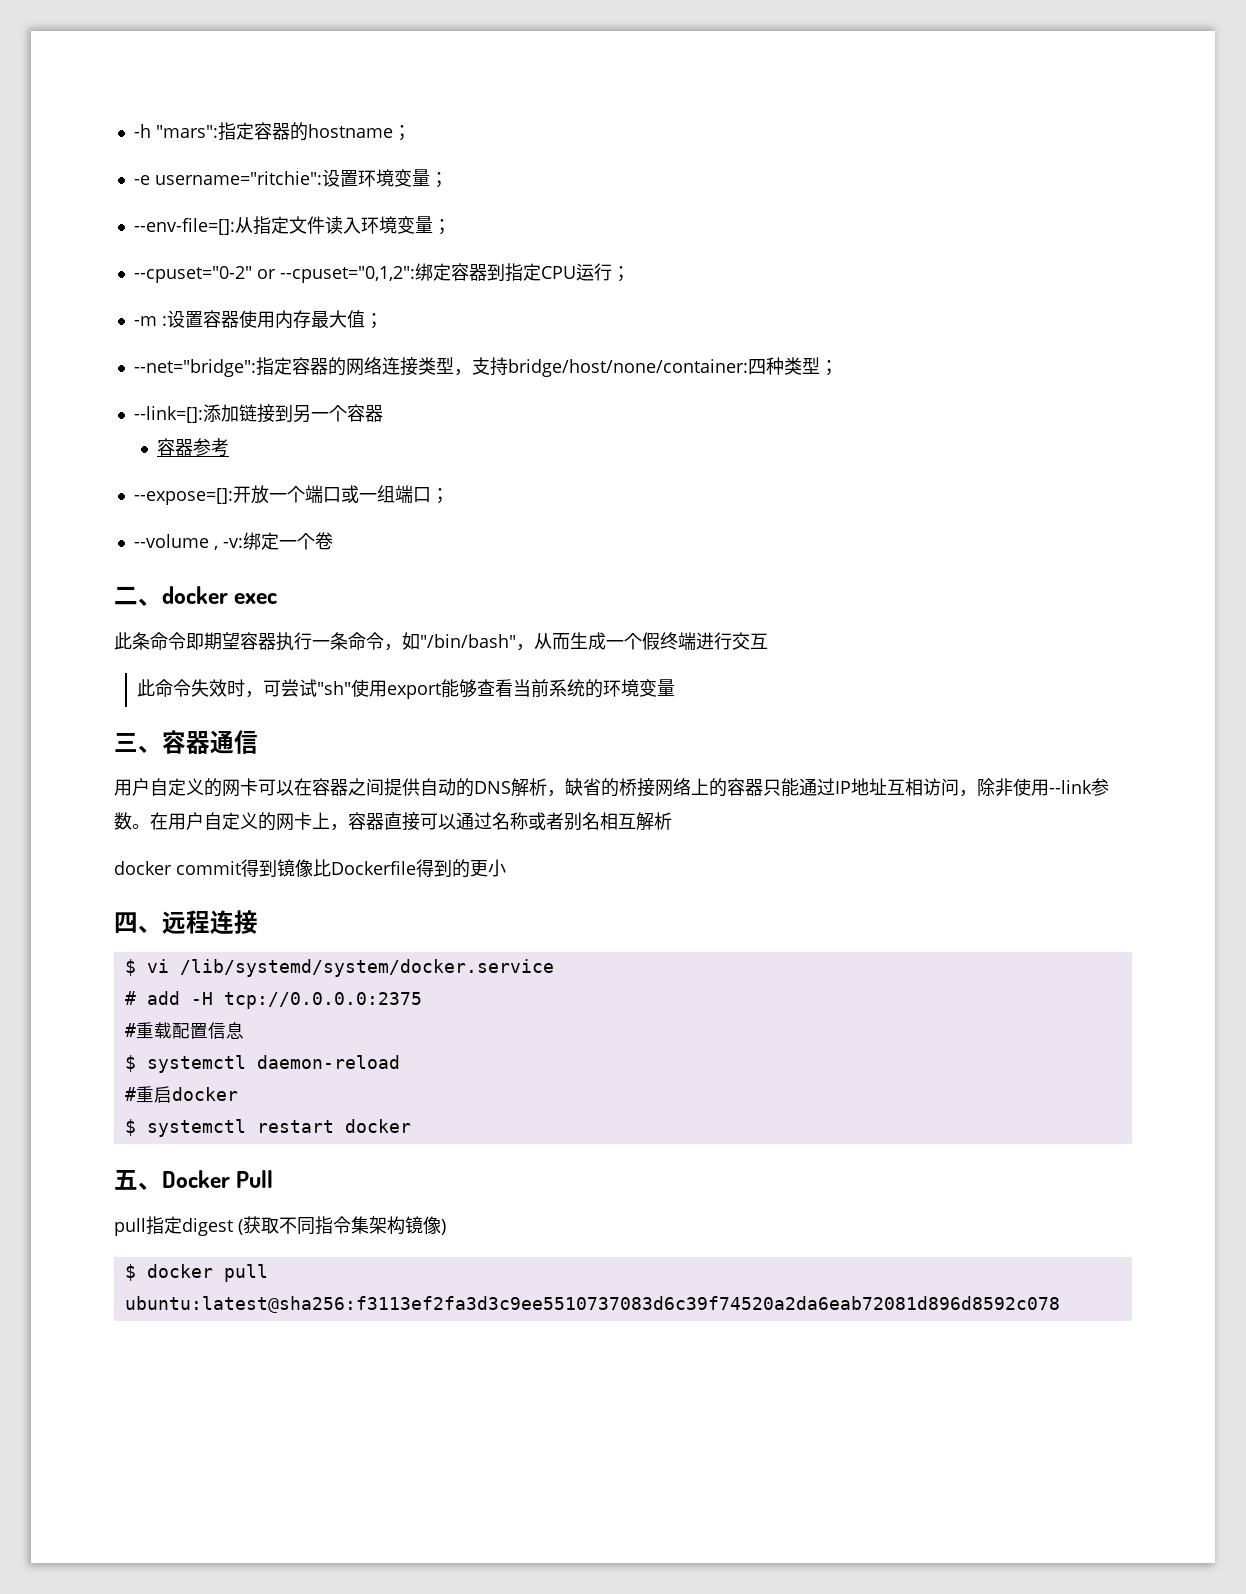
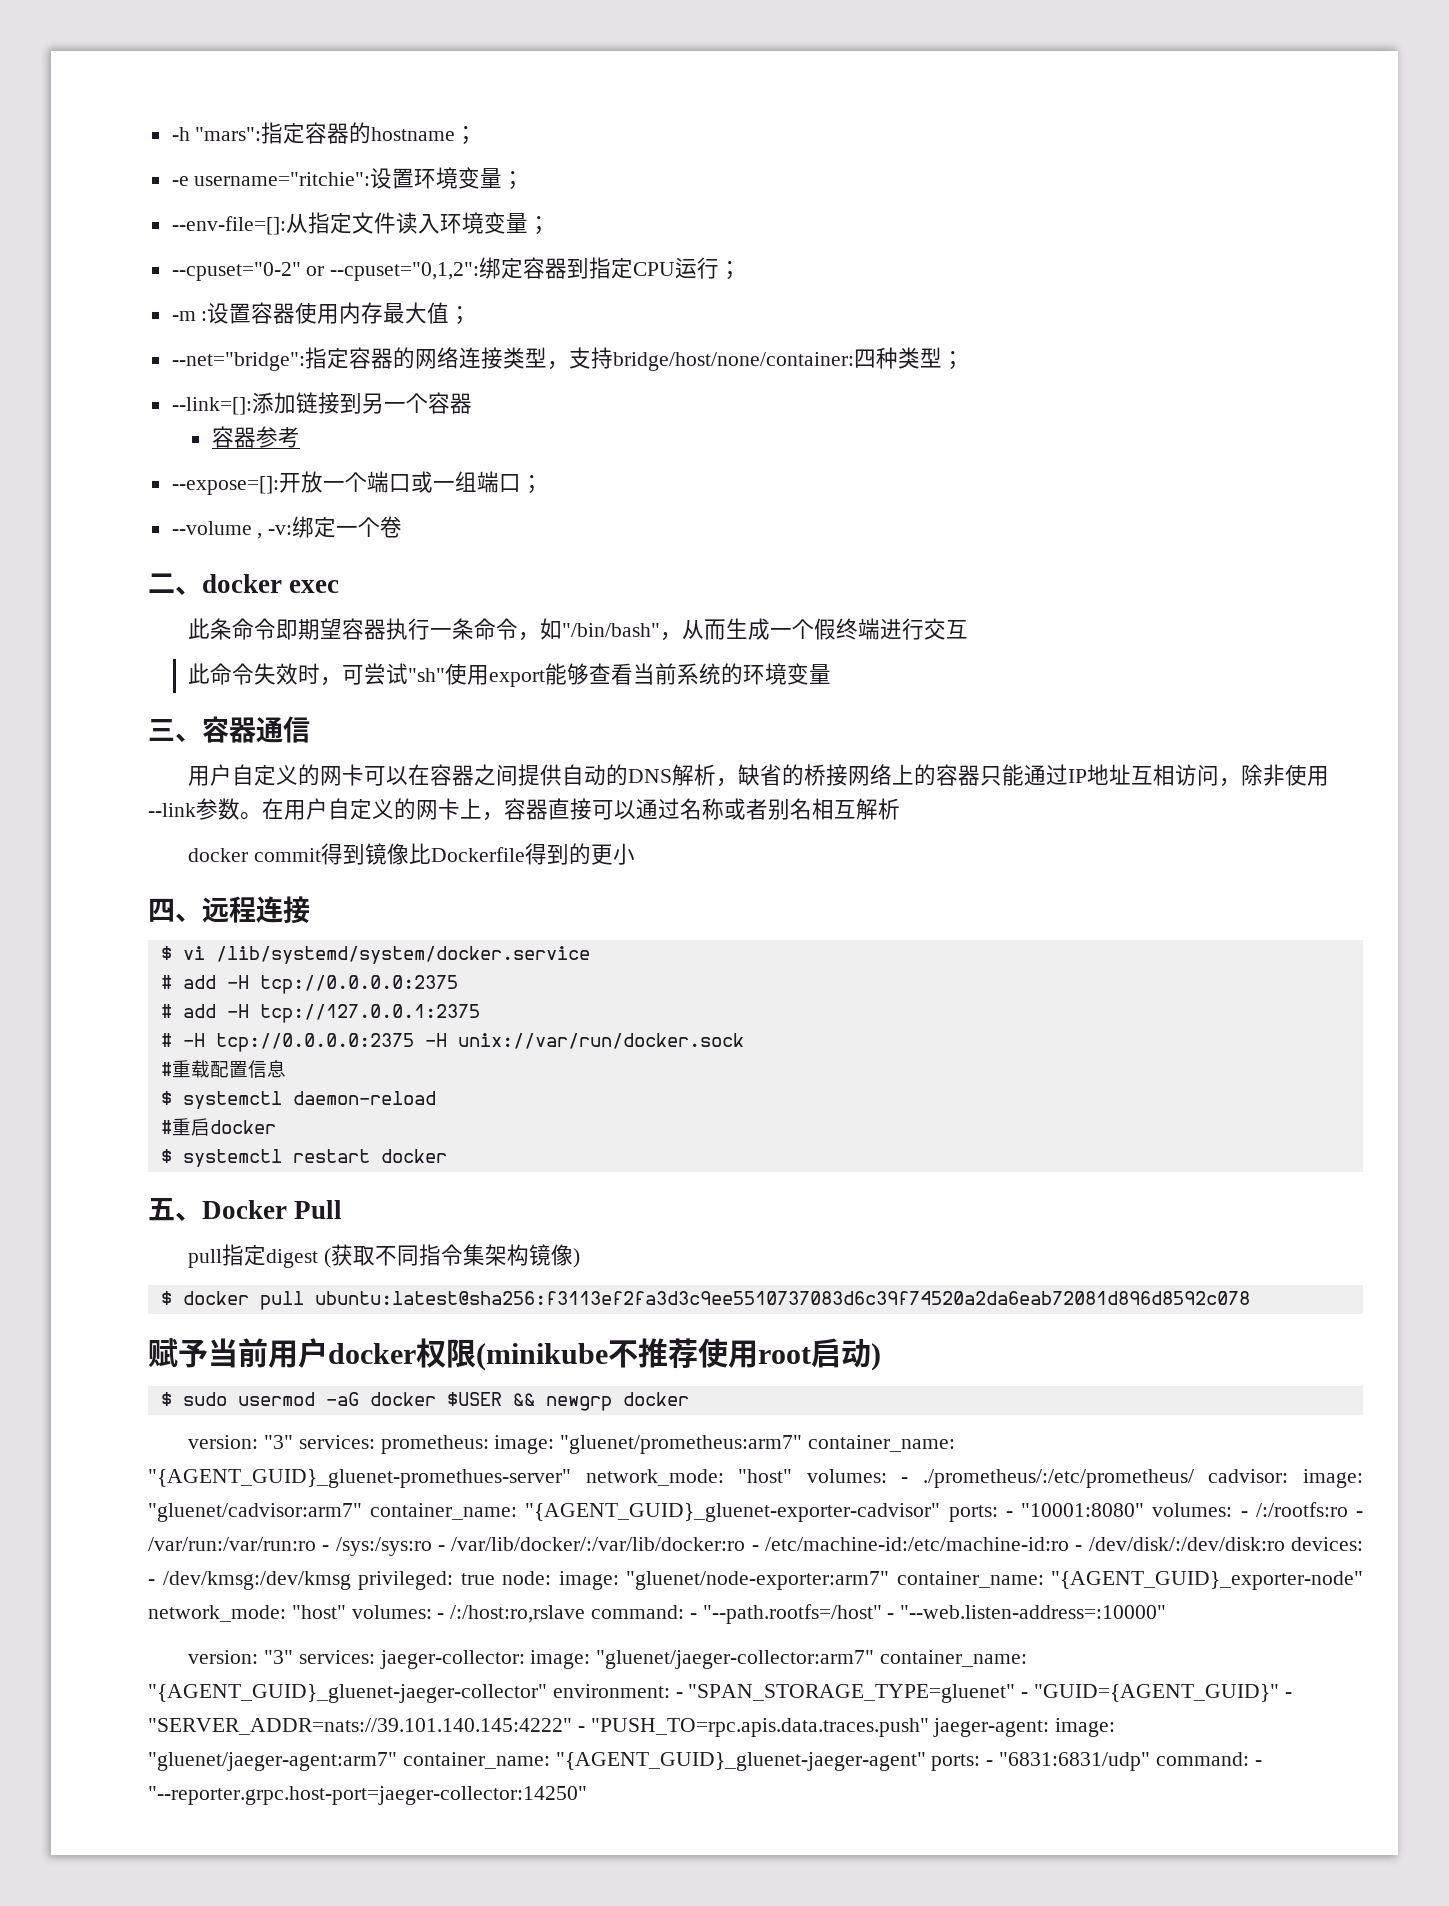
(422, 1000) none -> [160,1004,480,1023] [160,1033,744,1052] // # add -H tcp://127.0.0.1:2375 // # -H tcp://0.0.0.0:2375 -H unix://var/run/docker.sock
(1060, 1304) none -> [148,1338,881,1371] [160,1392,689,1411] [188,1435,955,1454] [148,1469,1363,1488] [148,1502,1363,1522] [148,1537,1363,1556] [148,1571,1363,1590] [148,1604,1167,1624] [188,1650,1027,1669] [148,1684,1292,1703] [148,1718,1116,1737] [148,1752,1262,1771] [148,1786,587,1805] // 赋予当前用户docker权限(minikube不推荐使用root启动) // $ sudo usermod -aG docker $USER && newgrp docker // version: "3" services: prometheus: image: "gluenet/prometheus:arm7" container_name: "{AGENT_GUID}_gluenet-promethues-server" network_mode: "host" volumes: - ./prometheus/:/etc/prometheus/ cadvisor: image: "gluenet/cadvisor:arm7" container_name: "{AGENT_GUID}_gluenet-exporter-cadvisor" ports: - "10001:8080" volumes: - /:/rootfs:ro - /var/run:/var/run:ro - /sys:/sys:ro - /var/lib/docker/:/var/lib/docker:ro - /etc/machine-id:/etc/machine-id:ro - /dev/disk/:/dev/disk:ro devices: - /dev/kmsg:/dev/kmsg privileged: true node: image: "gluenet/node-exporter:arm7" container_name: "{AGENT_GUID}_exporter-node" network_mode: "host" volumes: - /:/host:ro,rslave command: - "--path.rootfs=/host" - "--web.listen-address=:10000" // version: "3" services: jaeger-collector: image: "gluenet/jaeger-collector:arm7" container_name: "{AGENT_GUID}_gluenet-jaeger-collector" environment: - "SPAN_STORAGE_TYPE=gluenet" - "GUID={AGENT_GUID}" - "SERVER_ADDR=nats://39.101.140.145:4222" - "PUSH_TO=rpc.apis.data.traces.push" jaeger-agent: image: "gluenet/jaeger-agent:arm7" container_name: "{AGENT_GUID}_gluenet-jaeger-agent" ports: - "6831:6831/udp" command: - "--reporter.grpc.host-port=jaeger-collector:14250"

